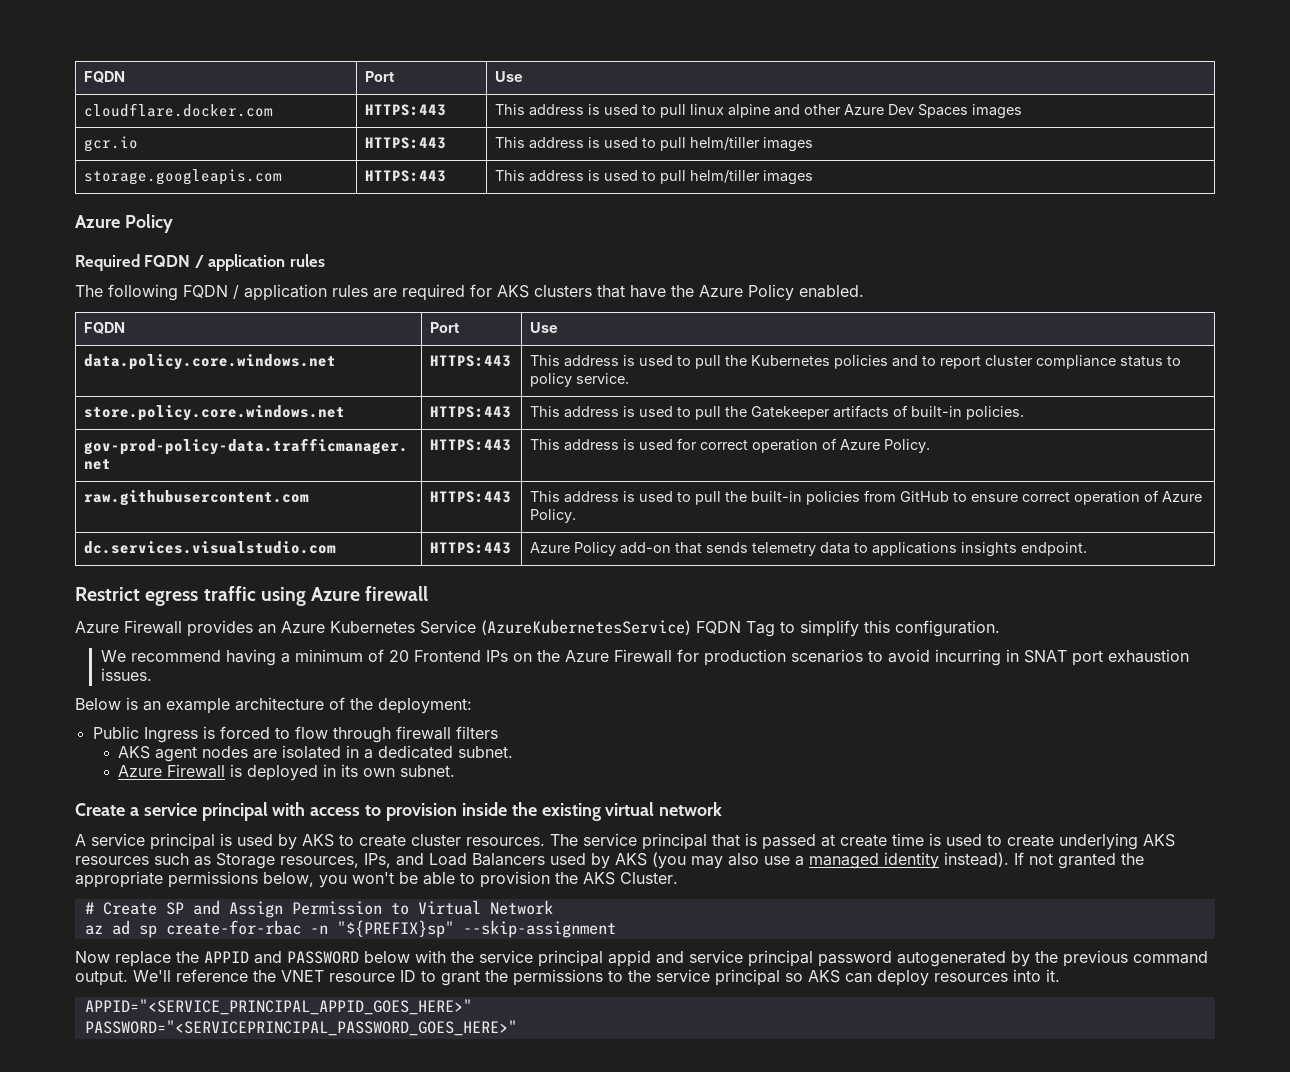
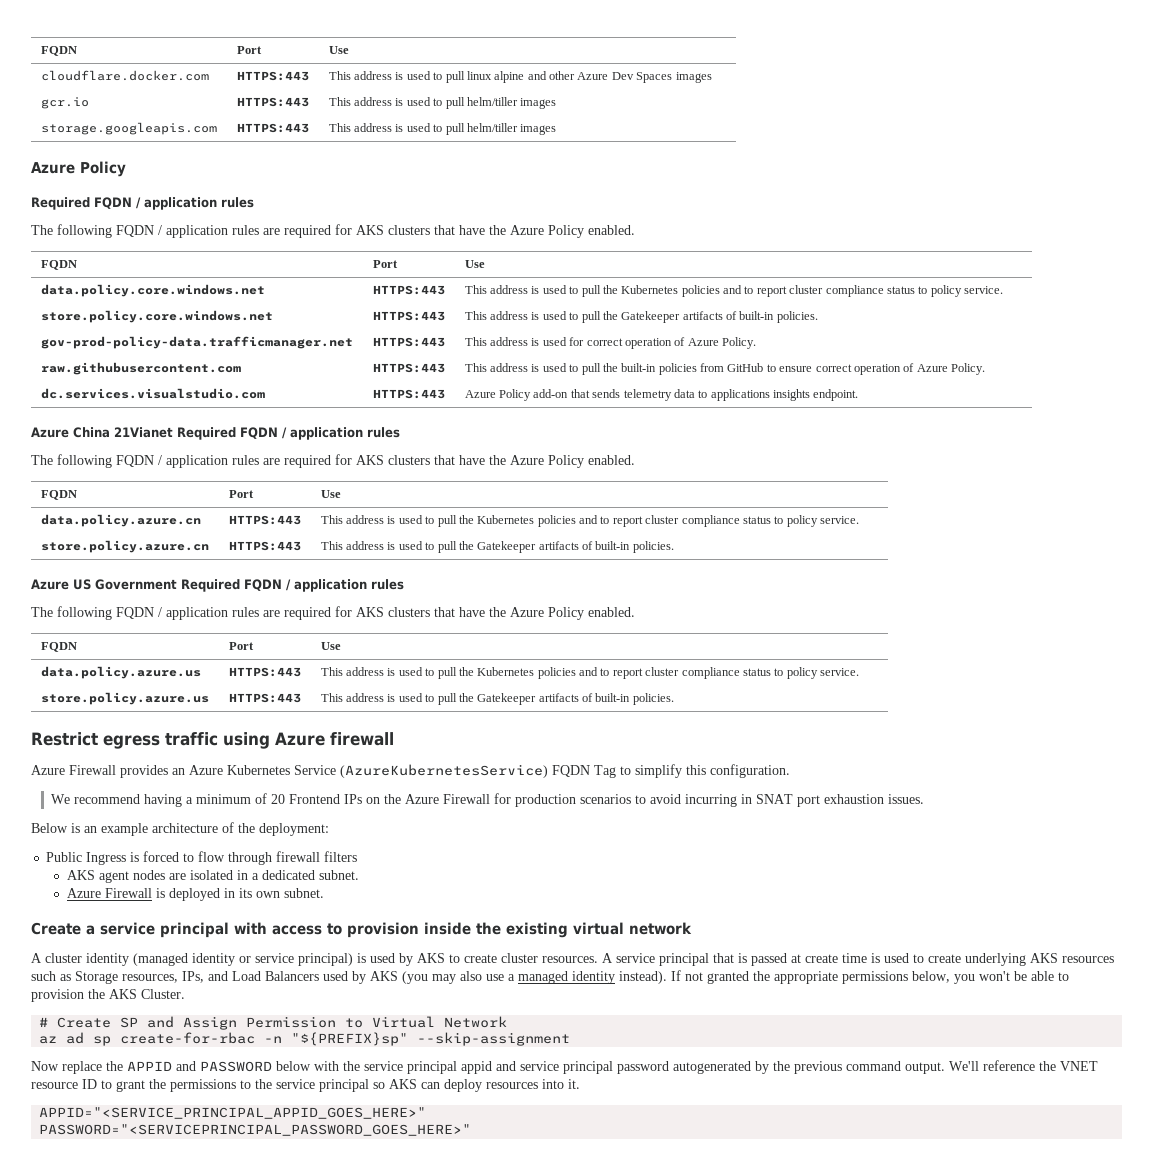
(1087, 549) none -> [31,427,400,440] [31,454,635,468] [40,490,77,500] [228,490,254,498] [320,490,341,498] [40,514,201,527] [228,515,301,525] [320,515,860,527] [40,540,209,553] [228,541,301,551] [320,541,674,553] [31,579,404,592] [31,606,635,620] [40,642,77,652] [228,642,254,650] [320,642,341,650] [40,666,201,679] [228,667,301,677] [320,667,860,679] [40,692,209,705] [228,693,301,703] [320,693,674,705] // Azure China 21Vianet Required FQDN / application rules // The following FQDN / application rules are required for AKS clusters that have the Azure Policy enabled. // FQDN | Port | Use // data.policy.azure.cn | HTTPS:443 | This address is used to pull the Kubernetes policies and to report cluster compliance status to policy service. // store.policy.azure.cn | HTTPS:443 | This address is used to pull the Gatekeeper artifacts of built-in policies. // Azure US Government Required FQDN / application rules // The following FQDN / application rules are required for AKS clusters that have the Azure Policy enabled. // FQDN | Port | Use // data.policy.azure.us | HTTPS:443 | This address is used to pull the Kubernetes policies and to report cluster compliance status to policy service. // store.policy.azure.us | HTTPS:443 | This address is used to pull the Gatekeeper artifacts of built-in policies.
[91,833,215,850] service principal -> [45,953,353,966] cluster identity (managed identity or service principal)
[550,834,578,846] The -> [602,953,613,963] A

